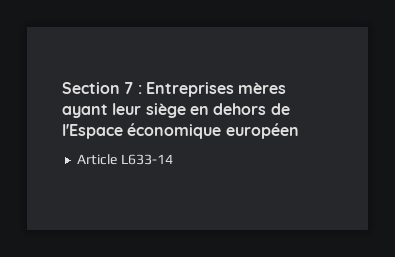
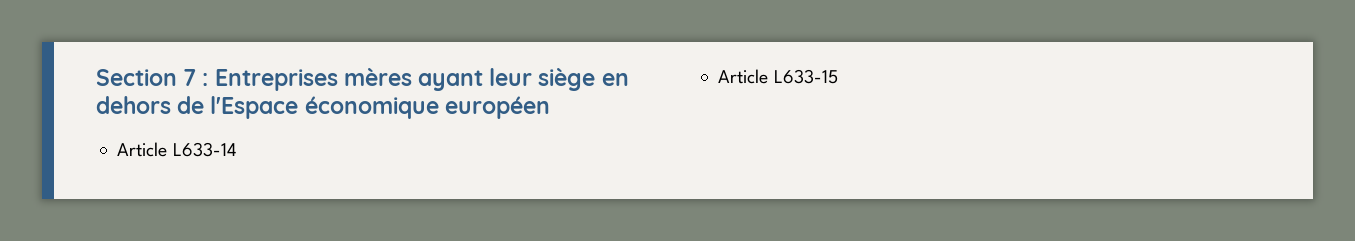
(174, 159) none -> [718,69,838,84] // Article L633-15

